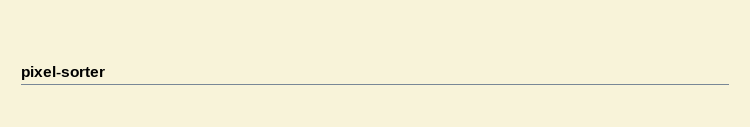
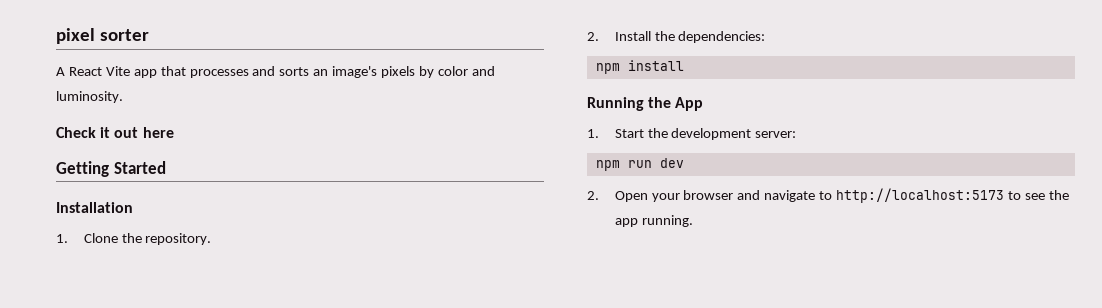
[21,66,105,80] pixel-sorter -> [56,28,149,44] [56,66,495,78] [56,91,123,103] [56,127,174,138] [56,161,166,177] [56,202,133,213] [56,233,212,245] [587,31,766,43] [595,60,684,74] [587,97,704,111] [587,128,797,140] [595,158,684,171] [587,188,1069,203] [614,215,693,227] pixel sorter // A React Vite app that processes and sorts an image's pixels by color and luminosity. // Check it out here // Getting Started // Installation // 1. Clone the repository. // 2. Install the dependencies: // npm install // Running the App // 1. Start the development server: // npm run dev // 2. Open your browser and navigate to http://localhost:5173 to see the app running.

